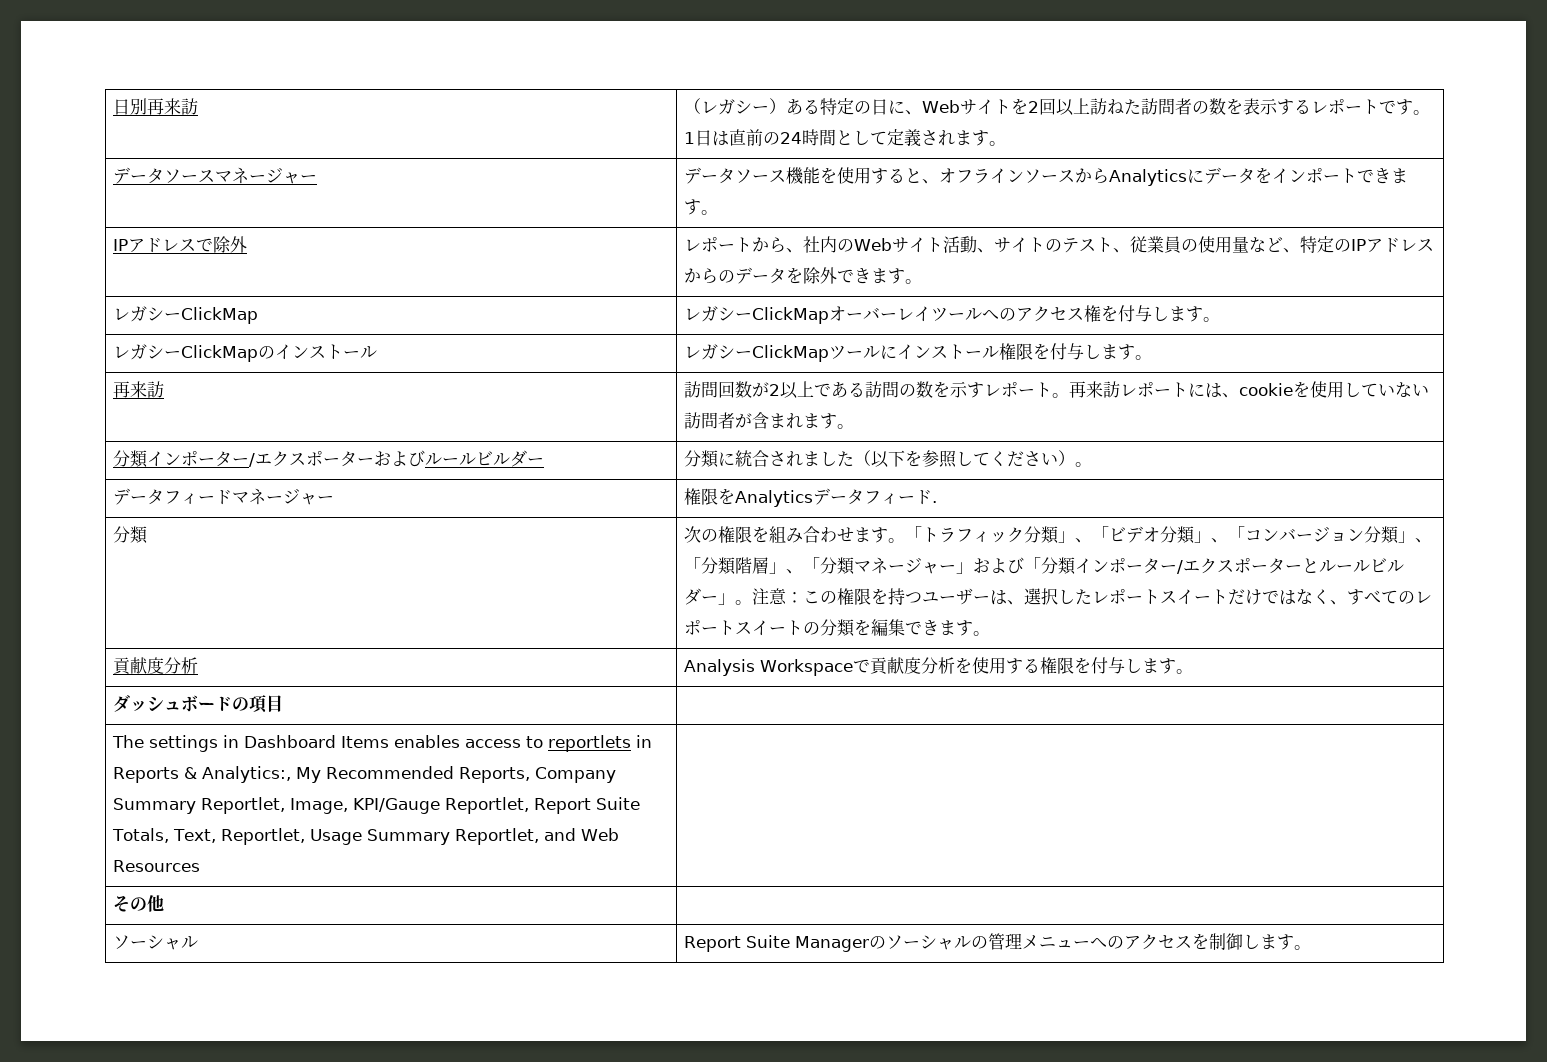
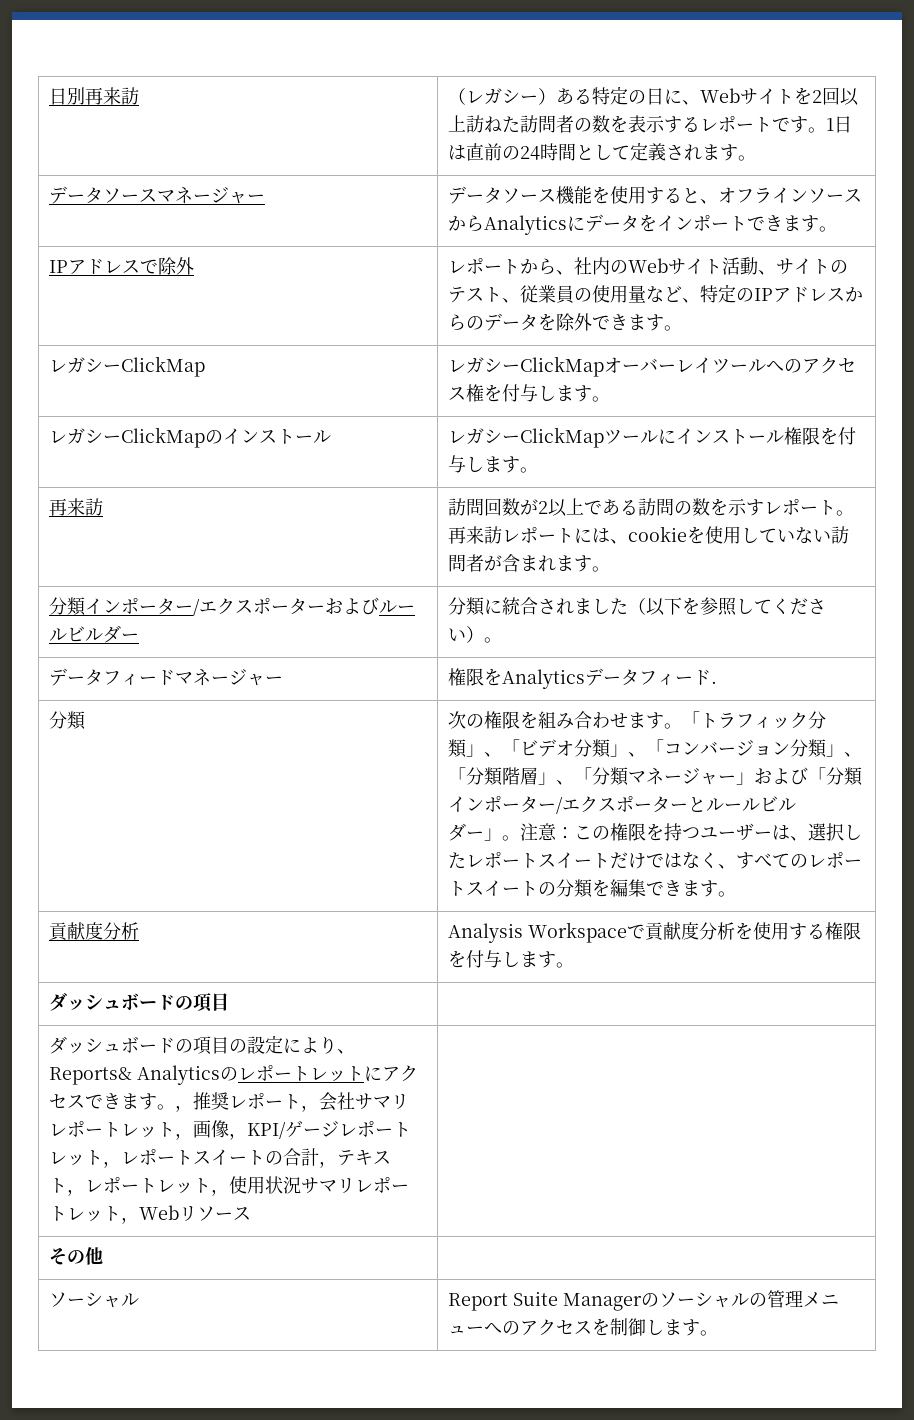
[111,735,652,752] [112,766,616,783] [112,797,640,814] [111,828,619,845] [112,860,200,872] The settings in Dashboard Items enables access to reportlets in Reports & Analytics:, My Recommended Reports, Company Summary Reportlet, Image, KPI/Gauge Reportlet, Report Suite Totals, Text, Reportlet, Usage Summary Reportlet, and Web Resources -> [49,1035,356,1055] [49,1065,419,1085] [49,1092,410,1112] [49,1120,412,1140] [49,1148,392,1168] [49,1176,410,1196] [49,1205,252,1224] ダッシュボードの項目の設定により、Reports& Analyticsのレポートレットにアクセスできます。，推奨レポート，会社サマリレポートレット，画像，KPI/ゲージレポートレット，レポートスイートの合計，テキスト，レポートレット，使用状況サマリレポートレット，Webリソース

